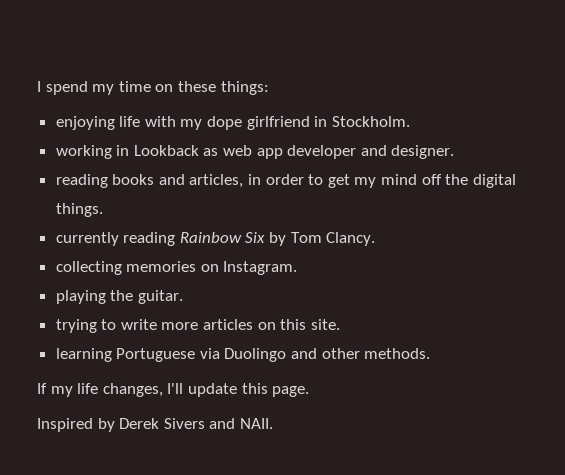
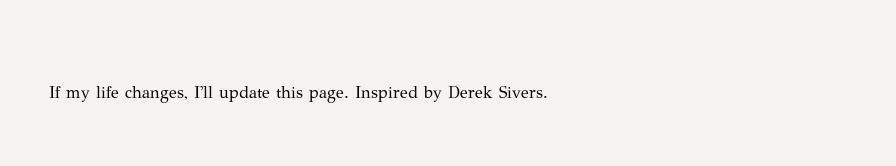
[37,81,269,95] [55,116,410,130] [55,145,455,159] [55,174,516,188] [55,203,103,217] [55,232,376,246] [55,261,298,275] [55,290,183,304] [55,319,340,333] [55,348,431,362] I spend my time on these things: // enjoying life with my dope girlfriend in Stockholm. // working in Lookback as web app developer and designer. // reading books and articles, in order to get my mind off the digital things. // currently reading Rainbow Six by Tom Clancy. // collecting memories on Instagram. // playing the guitar. // trying to write more articles on this site. // learning Portuguese via Duolingo and other methods. // -> (49, 92) none
(310, 391) // -> (349, 96) none
[163,418,273,429] Sivers and NAII. -> [499,85,548,98] Sivers.

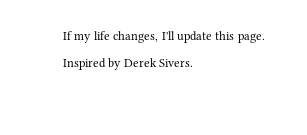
(349, 96) none -> (265, 38) //

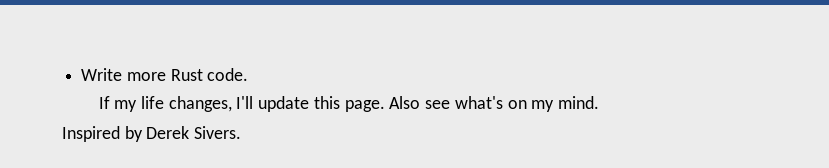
(63, 35) none -> [81,68,249,81] Write more Rust code. //
(265, 38) none -> [389,96,600,112] Also see what's on my mind.

